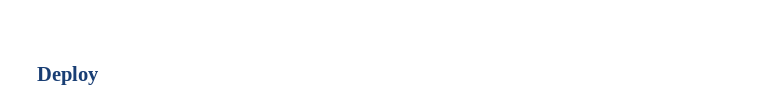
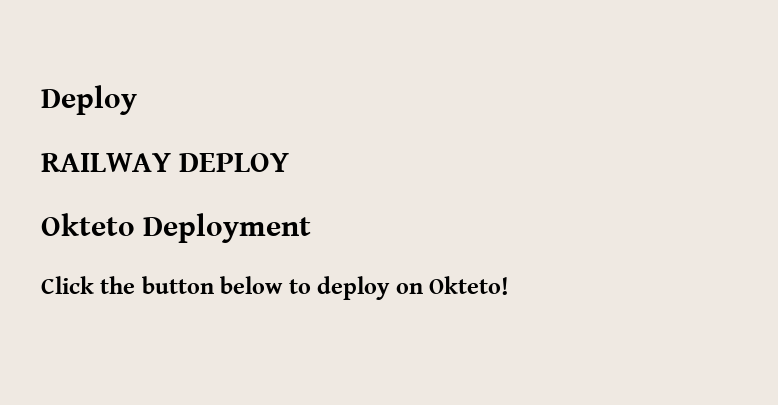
(99, 75) none -> [41,153,290,172] [41,213,312,243] [41,276,510,300] // RAILWAY DEPLOY // Okteto Deployment // Click the button below to deploy on Okteto!

